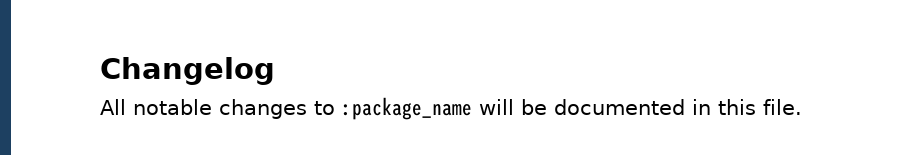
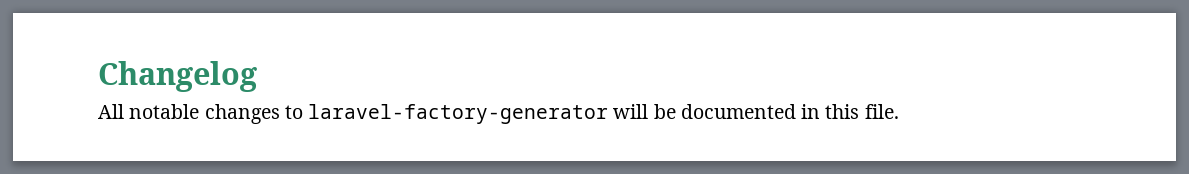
[342,97,472,120] :package_name -> [308,104,609,124] laravel-factory-generator

